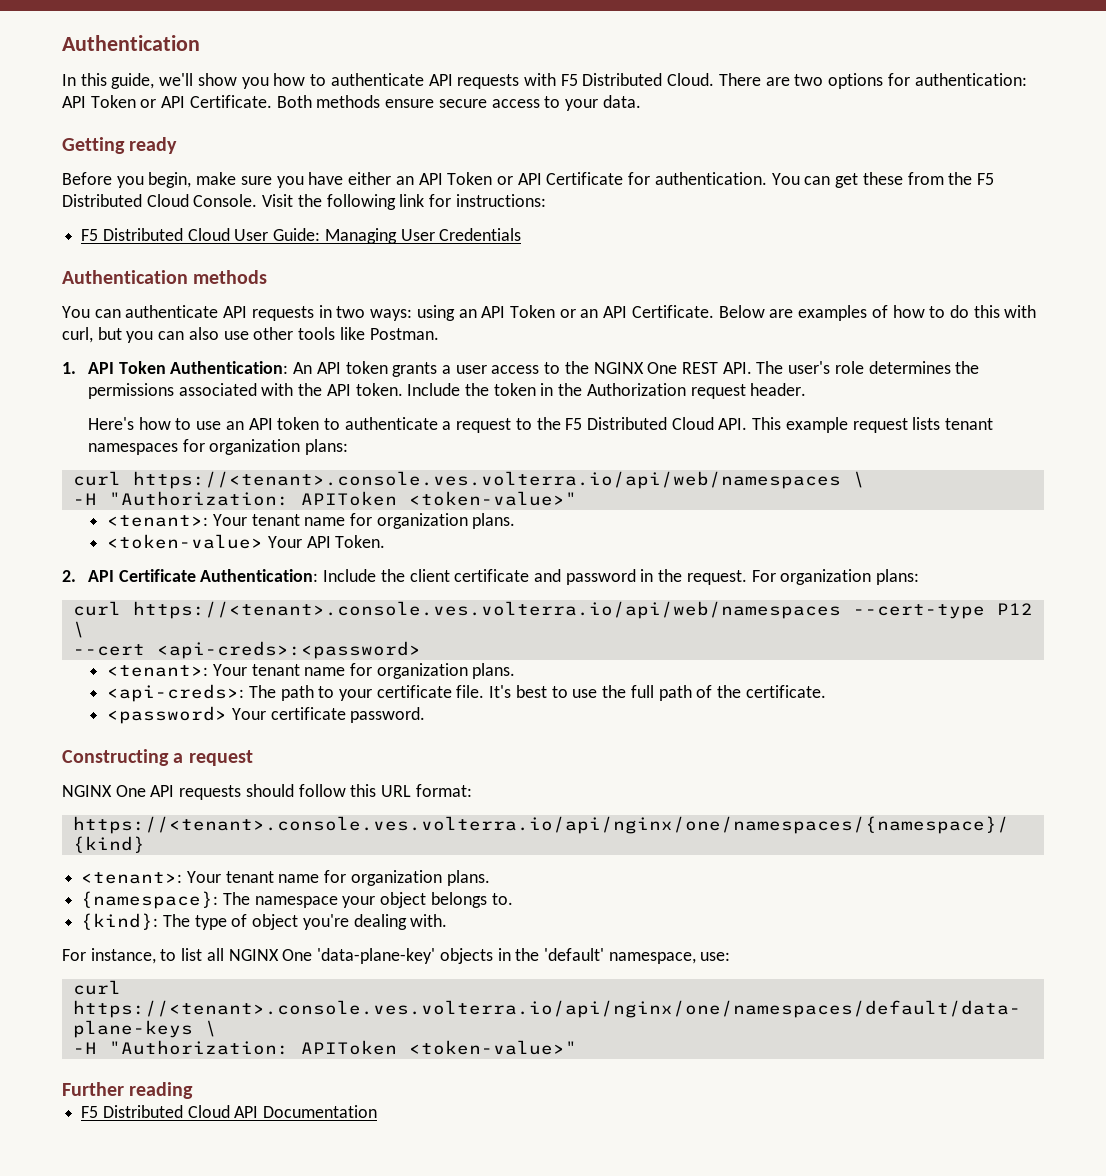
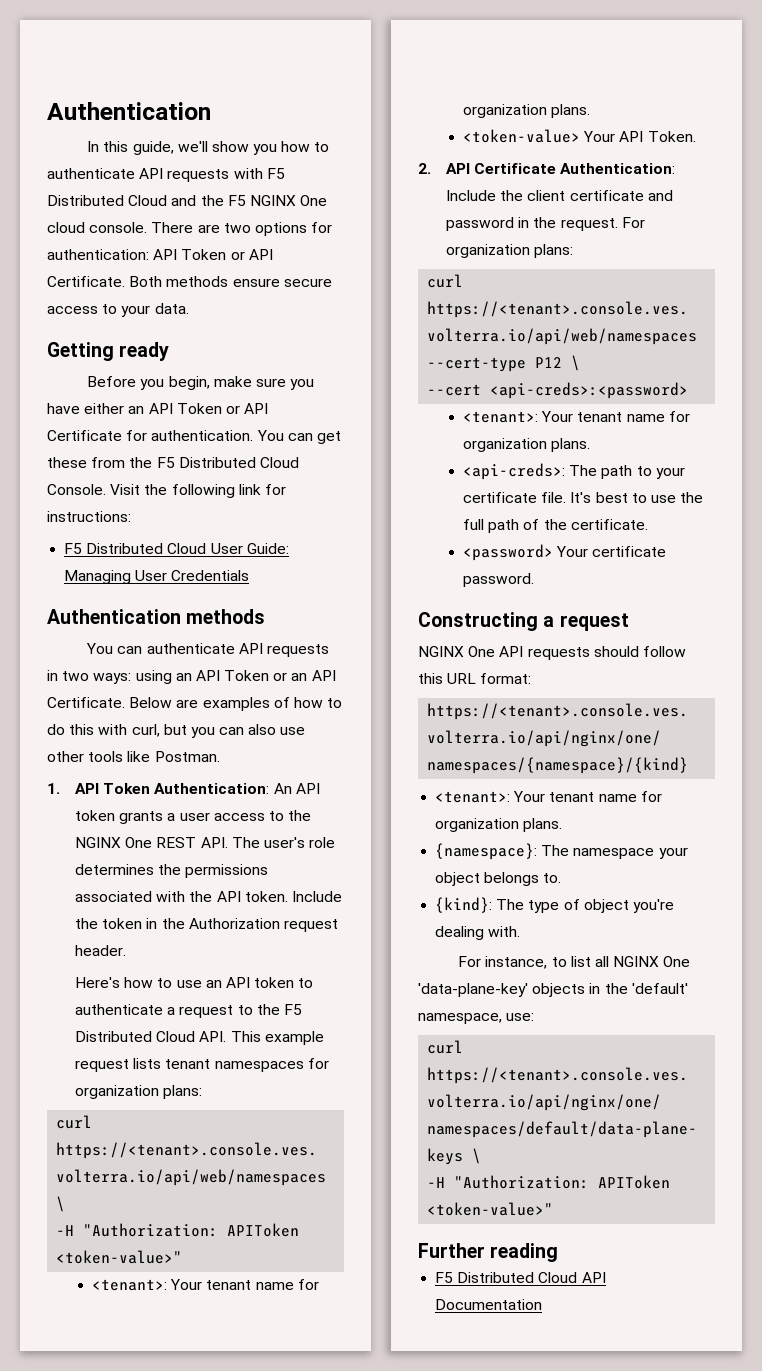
[667,73,715,86] Cloud. -> [128,195,328,206] [47,222,148,233] Cloud and the F5 NGINX One cloud console.

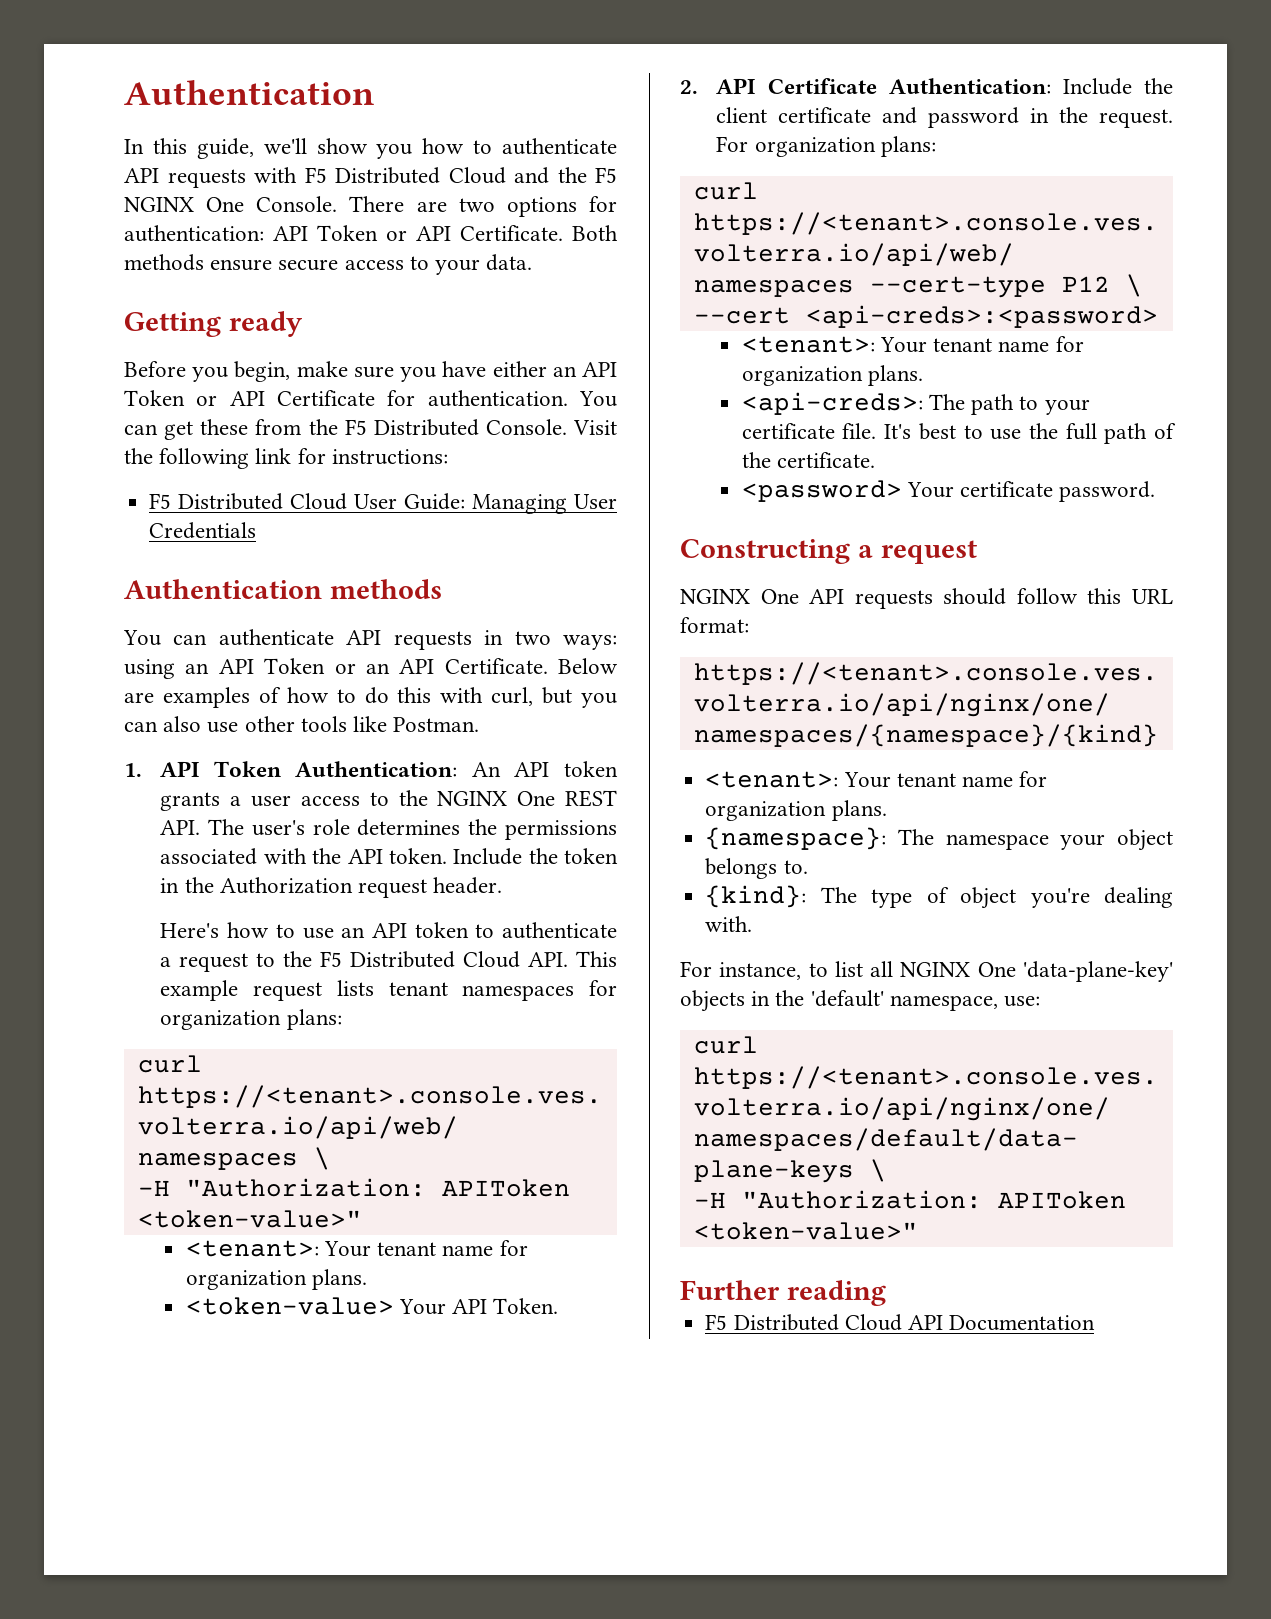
[47,222,148,233] cloud console. -> [256,196,338,212] Console.
[259,457,299,468] Cloud -> (479, 427) none

